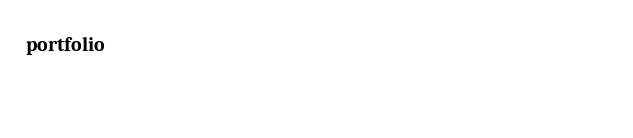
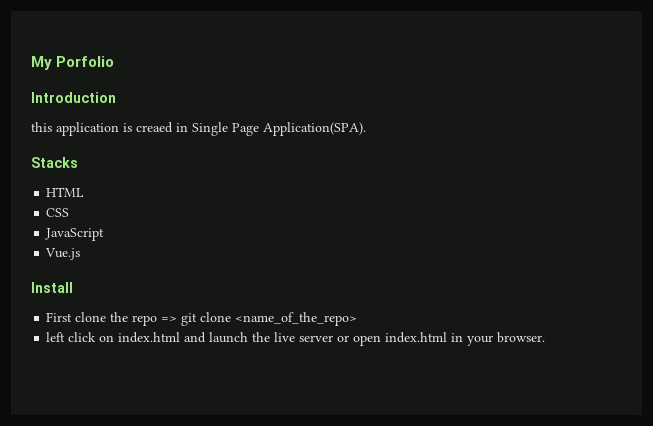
[26,36,105,55] portfolio -> [31,56,115,70] [31,92,116,103] [31,122,366,136] [31,157,78,168] [46,187,85,197] [46,208,70,217] [45,228,105,241] [45,248,81,260] [31,282,73,293] [46,312,358,326] [46,332,546,346] My Porfolio // Introduction // this application is creaed in Single Page Application(SPA). // Stacks // HTML // CSS // JavaScript // Vue.js // Install // First clone the repo => git clone <name_of_the_repo> // left click on index.html and launch the live server or open index.html in your browser.

